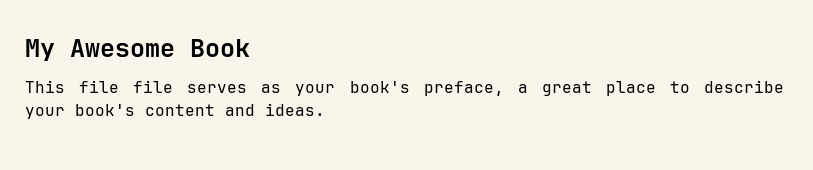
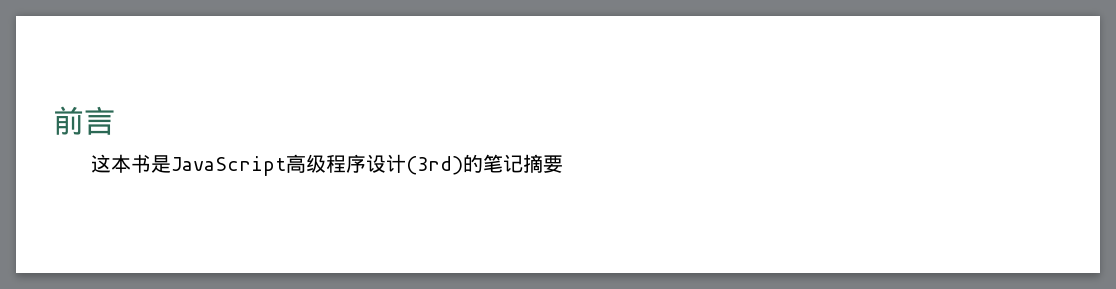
[25,39,250,61] [25,80,785,96] [25,103,325,119] My Awesome Book // This file file serves as your book's preface, a great place to describe your book's content and ideas. -> [53,106,115,135] [91,154,564,176] 前言 // 这本书是JavaScript高级程序设计(3rd)的笔记摘要

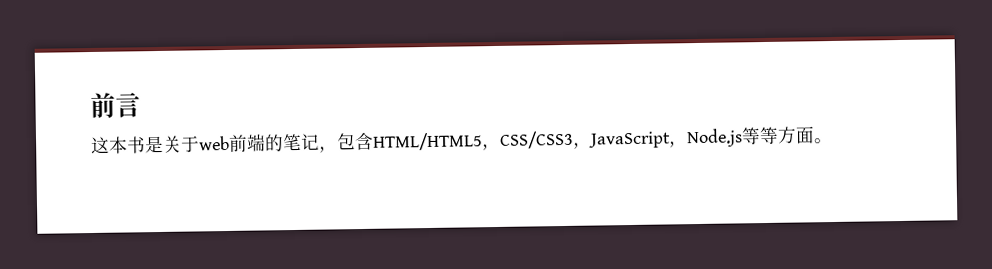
[171,154,564,176] JavaScript高级程序设计(3rd)的笔记摘要 -> [162,126,833,153] 关于web前端的笔记，包含HTML/HTML5，CSS/CSS3，JavaScript，Node.js等等方面。

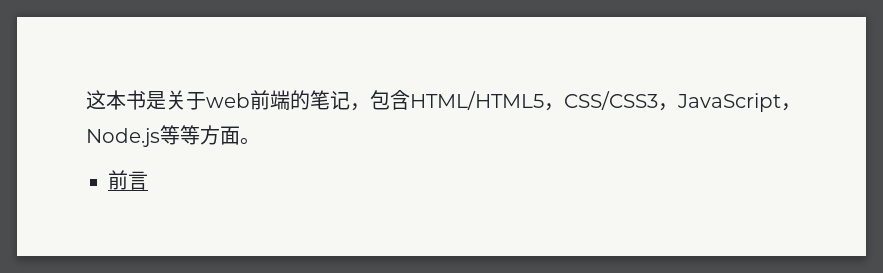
[90,92,141,119] 前言 // -> (86, 100) none
(833, 141) none -> [108,170,148,190] // 前言

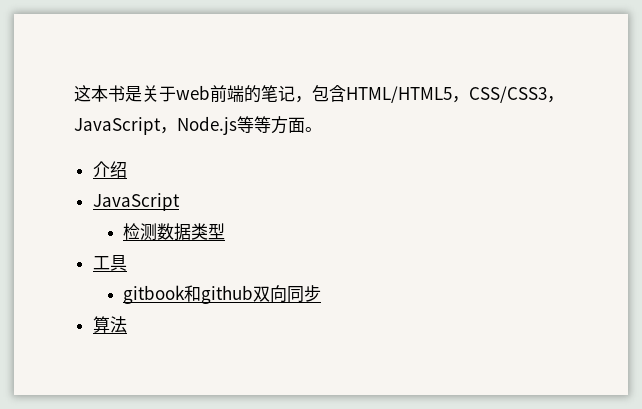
[108,170,148,190] 前言 -> [92,161,127,178] [92,193,180,211] [123,223,226,241] [92,255,127,271] [123,285,322,304] [92,316,127,333] 介绍 // JavaScript // 检测数据类型 // 工具 // gitbook和github双向同步 // 算法

